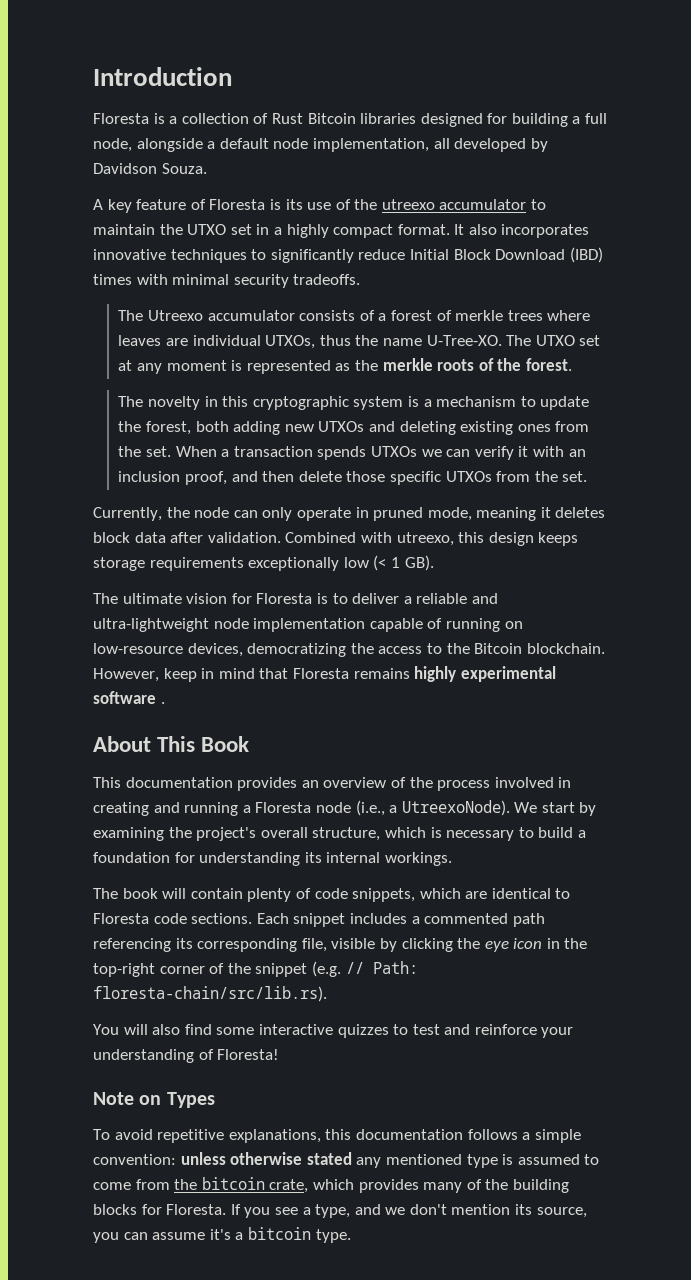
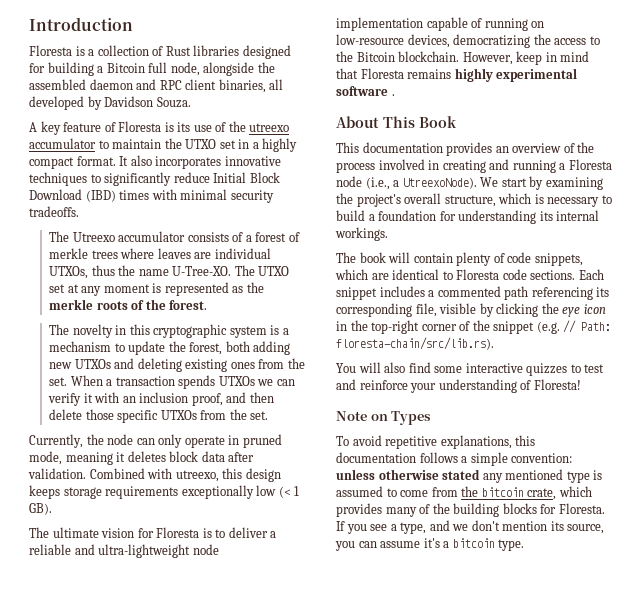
[307,113,356,124] Bitcoin -> (191, 51) none
(581, 120) none -> [106,63,145,73] Bitcoin
[207,138,429,152] a default node implementation, -> [257,62,275,73] [29,79,266,93] the assembled daemon and RPC client binaries,

